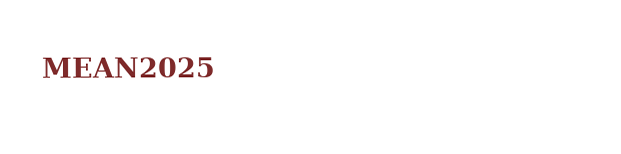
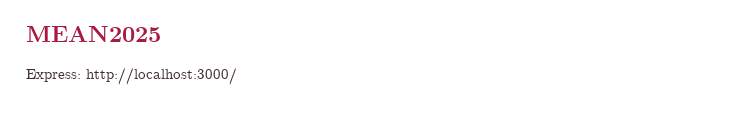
(216, 67) none -> [26,67,237,85] // Express: http://localhost:3000/

